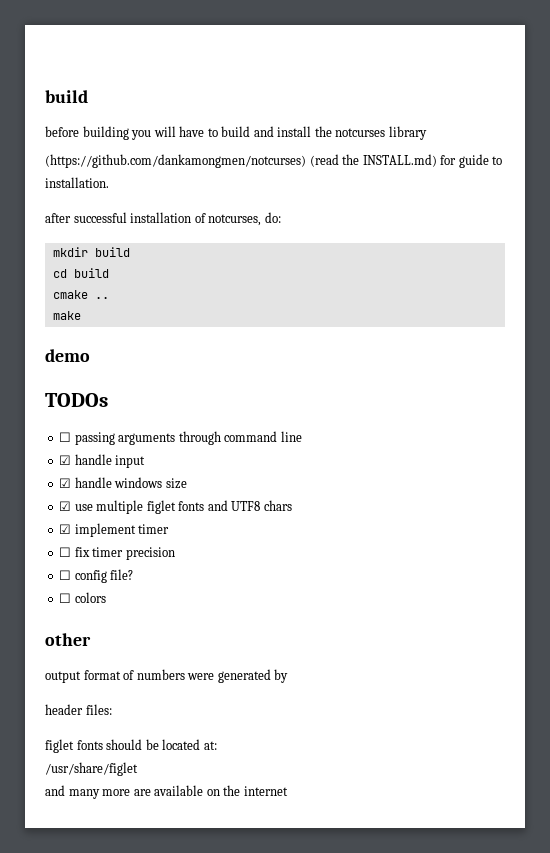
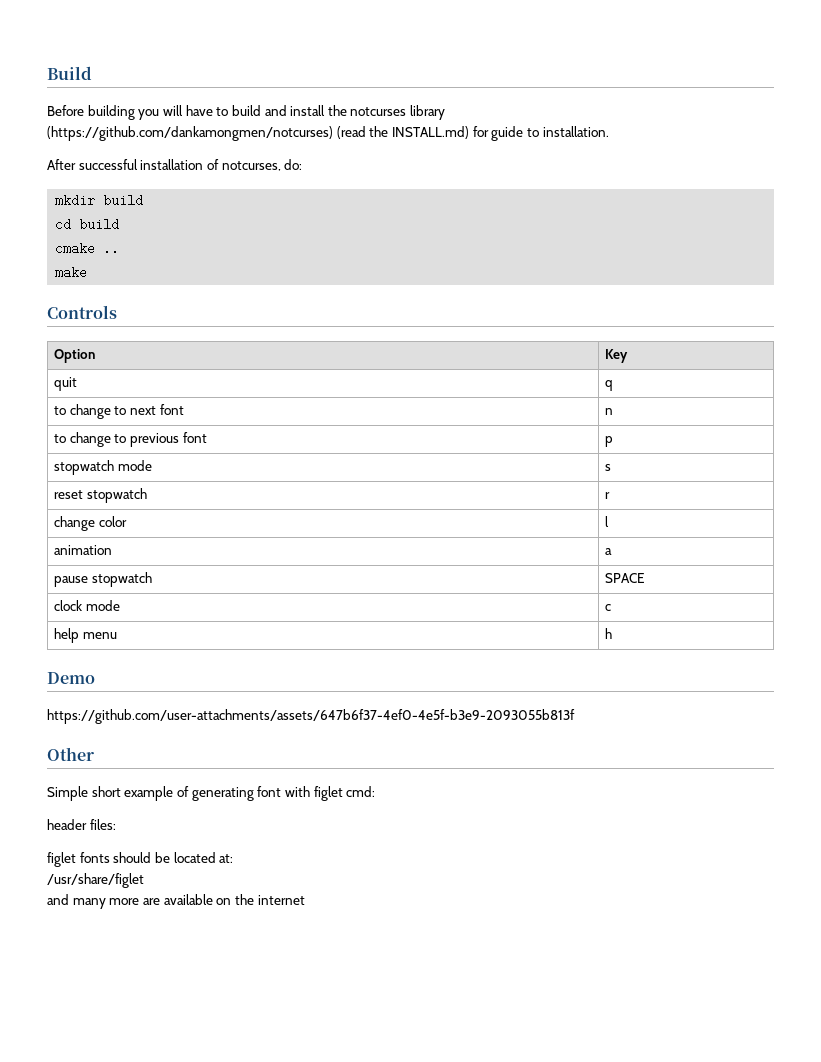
[45,90,88,103] [45,126,79,137] build // before -> [47,66,92,80] [47,105,84,116] Build // Before
[45,213,71,223] after -> [47,159,76,170] After
[45,349,90,362] [45,393,108,407] [59,431,302,445] [59,454,146,468] [59,477,187,489] [59,500,292,514] [59,523,170,537] [59,547,175,560] [59,569,134,583] [59,592,106,603] [45,633,91,646] [45,669,289,683] demo // TODOs // ☐ passing arguments through command line // ☑ handle input // ☑ handle windows size // ☑ use multiple figlet fonts and UTF8 chars // ☑ implement timer // ☐ fix timer precision // ☐ config file? // ☐ colors // other // output format of numbers were generated by -> [47,305,117,319] [54,349,96,363] [605,349,629,363] [54,377,78,391] [605,380,614,391] [54,404,184,419] [605,408,614,415] [54,432,207,447] [605,436,614,447] [54,460,152,475] [605,464,612,471] [54,488,147,503] [605,492,611,499] [54,516,127,531] [605,516,610,527] [54,545,113,555] [605,548,613,555] [54,572,152,587] [605,573,645,583] [54,600,120,611] [605,604,612,611] [54,628,117,643] [605,628,613,639] [47,672,95,684] [47,709,575,724] [47,747,94,761] [47,786,376,801] Controls // Option | Key // quit | q // to change to next font | n // to change to previous font | p // stopwatch mode | s // reset stopwatch | r // change color | l // animation | a // pause stopwatch | SPACE // clock mode | c // help menu | h // Demo // https://github.com/user-attachments/assets/647b6f37-4ef0-4e5f-b3e9-2093055b813f // Other // Simple short example of generating font with figlet cmd:

